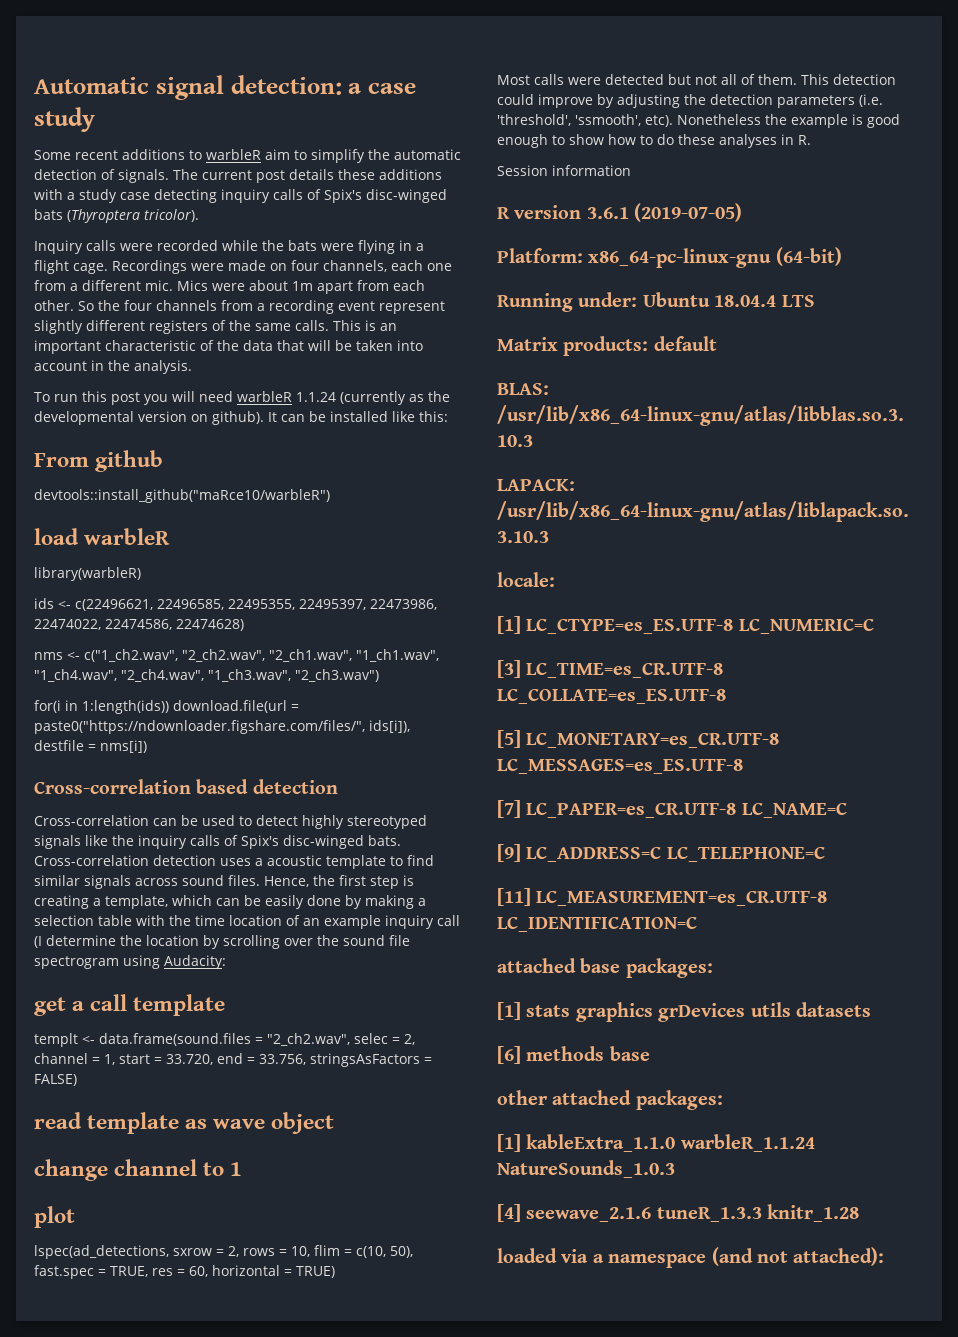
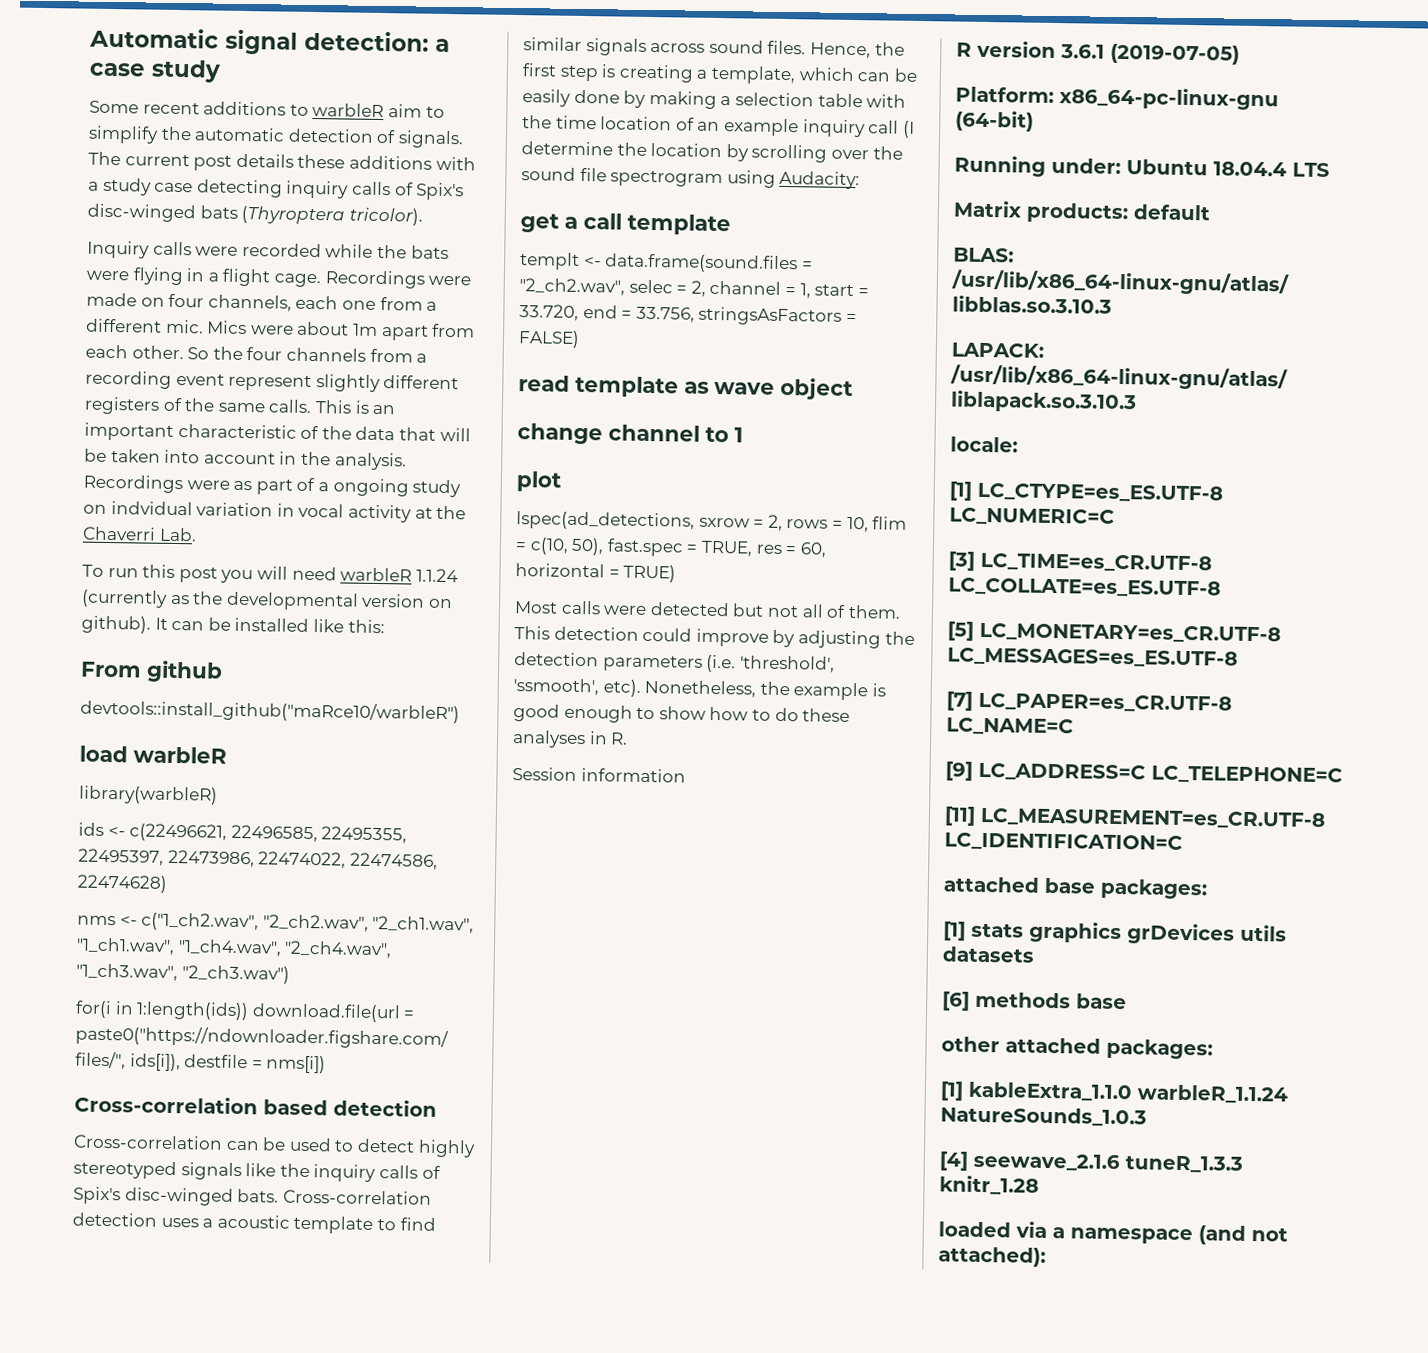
(192, 367) none -> [83,474,462,498] [83,501,467,523] [82,526,197,542] Recordings were as part of a ongoing study on indvidual variation in vocal activity at the Chaverri Lab.
[677,114,761,125] Nonetheless -> [644,679,757,698] Nonetheless,

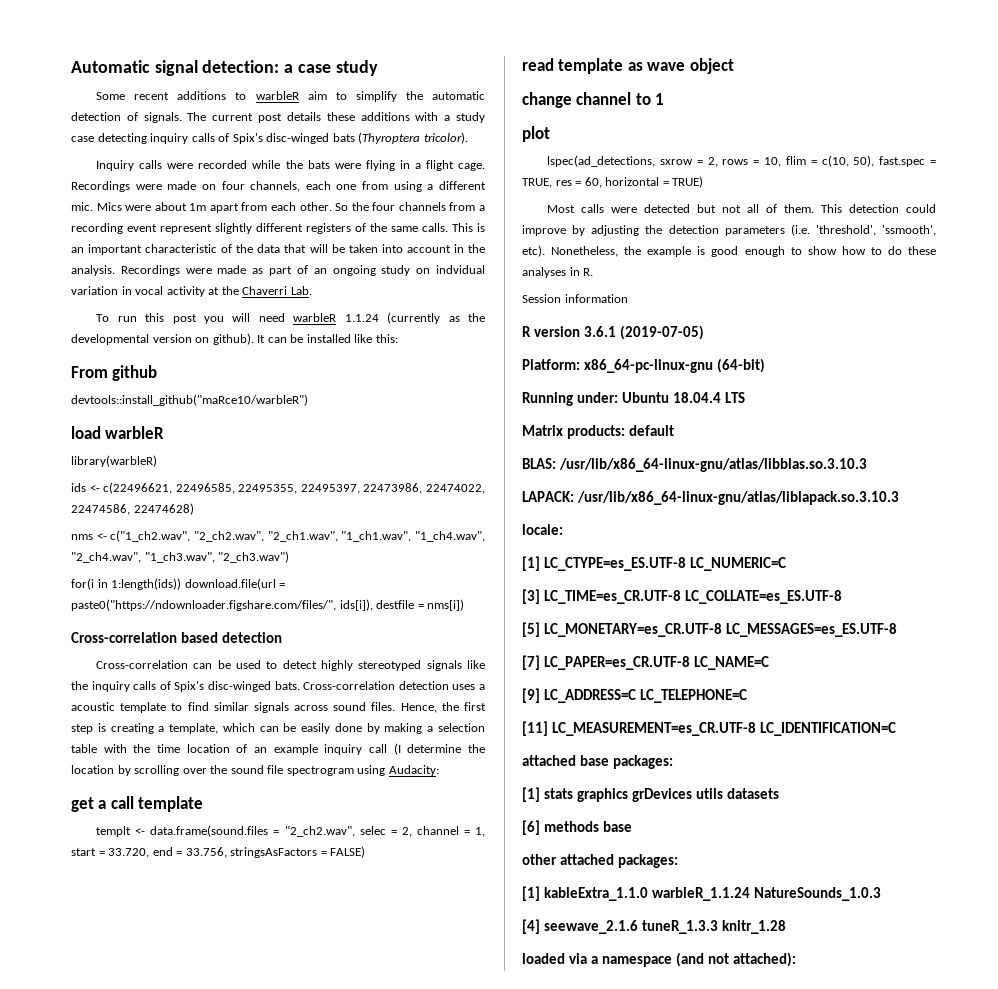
(423, 303) none -> [393,181,422,192] using
(230, 485) none -> [217,265,247,274] made
[317,482,329,492] a -> [313,268,327,274] an

